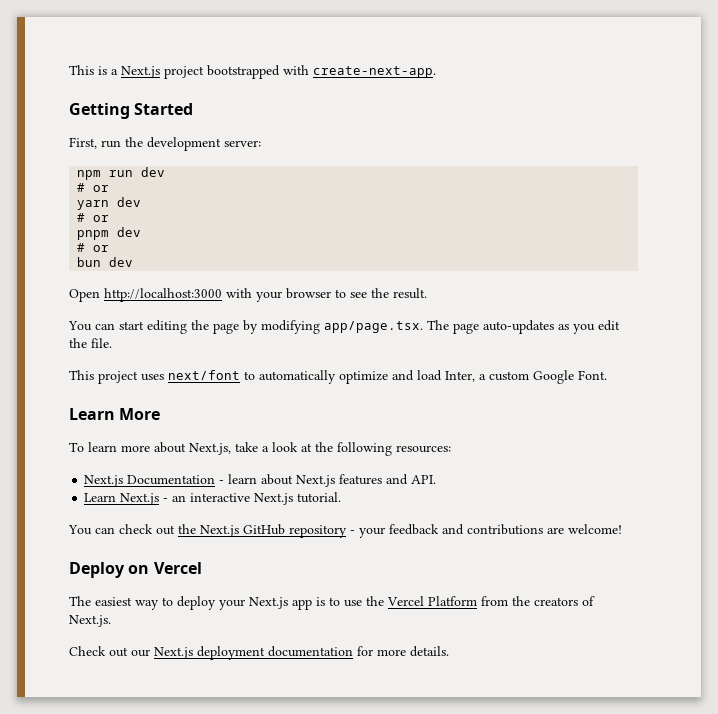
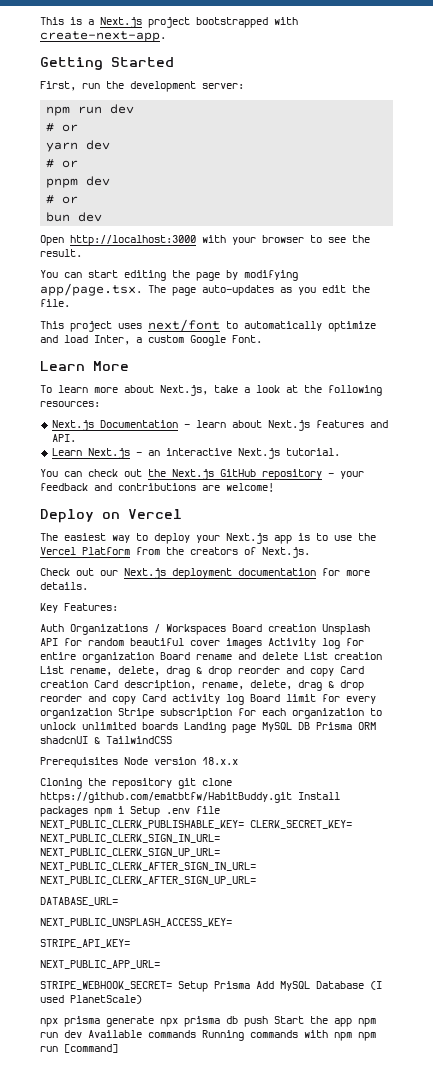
(449, 651) none -> [40,603,118,613] [40,624,370,635] [40,638,364,649] [40,652,382,663] [40,666,364,677] [40,680,364,691] [40,694,376,705] [40,708,382,719] [40,722,376,733] [40,736,172,744] [40,757,238,768] [40,778,232,789] [40,792,340,803] [40,806,220,817] [40,820,352,829] [40,834,220,843] [40,848,220,857] [40,862,256,871] [40,876,256,885] [40,897,118,906] [40,918,232,927] [40,939,130,948] [40,960,160,969] [40,981,382,992] [40,995,142,1004] [40,1016,376,1027] [40,1030,376,1041] [40,1044,118,1053] // Key Features: // Auth Organizations / Workspaces Board creation Unsplash API for random beautiful cover images Activity log for entire organization Board rename and delete List creation List rename, delete, drag & drop reorder and copy Card creation Card description, rename, delete, drag & drop reorder and copy Card activity log Board limit for every organization Stripe subscription for each organization to unlock unlimited boards Landing page MySQL DB Prisma ORM shadcnUI & TailwindCSS // Prerequisites Node version 18.x.x // Cloning the repository git clone https://github.com/ematbtfw/HabitBuddy.git Install packages npm i Setup .env file NEXT_PUBLIC_CLERK_PUBLISHABLE_KEY= CLERK_SECRET_KEY= NEXT_PUBLIC_CLERK_SIGN_IN_URL= NEXT_PUBLIC_CLERK_SIGN_UP_URL= NEXT_PUBLIC_CLERK_AFTER_SIGN_IN_URL= NEXT_PUBLIC_CLERK_AFTER_SIGN_UP_URL= // DATABASE_URL= // NEXT_PUBLIC_UNSPLASH_ACCESS_KEY= // STRIPE_API_KEY= // NEXT_PUBLIC_APP_URL= // STRIPE_WEBHOOK_SECRET= Setup Prisma Add MySQL Database (I used PlanetScale) // npx prisma generate npx prisma db push Start the app npm run dev Available commands Running commands with npm npm run [command]

